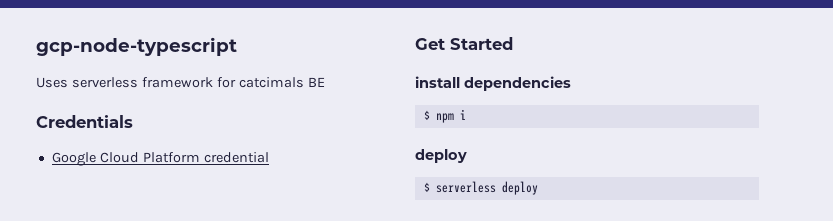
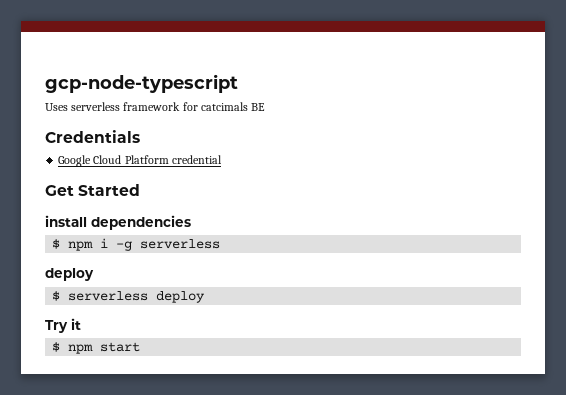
(466, 114) none -> [116,239,221,251] -g serverless
(538, 188) none -> [45,318,81,333] [52,342,141,354] // Try it // $ npm start

